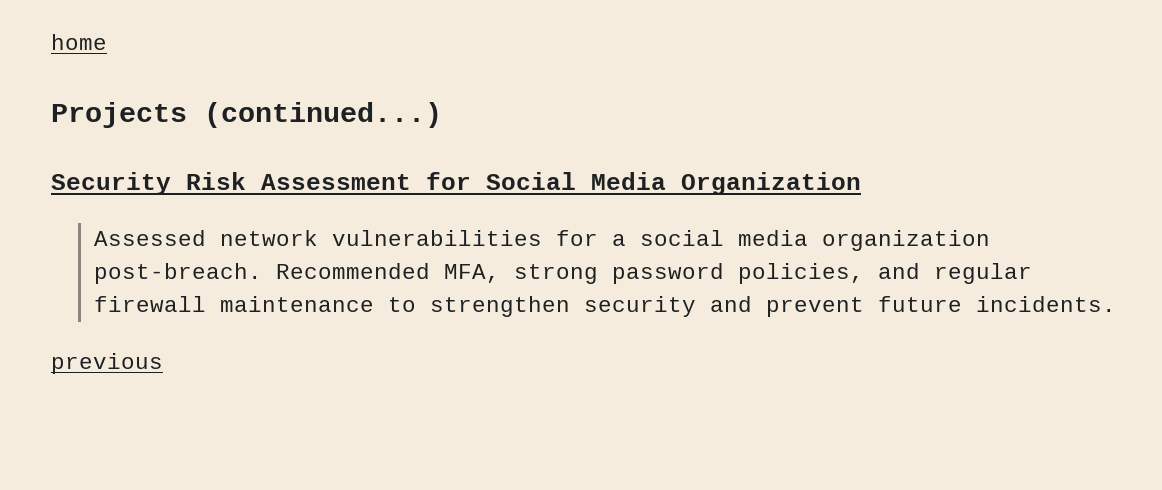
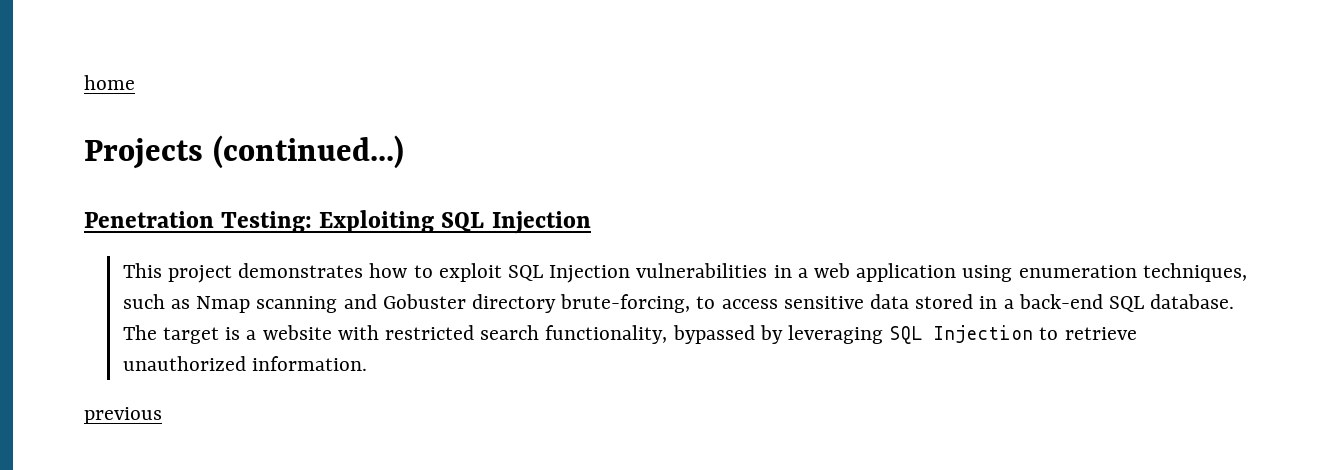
[51,172,861,195] [93,230,990,251] [93,263,1032,284] [93,296,1116,317] Security Risk Assessment for Social Media Organization // Assessed network vulnerabilities for a social media organization post-breach. Recommended MFA, strong password policies, and regular firewall maintenance to strengthen security and prevent future incidents. -> [84,210,591,234] [122,263,1247,283] [122,294,1235,313] [122,325,1137,344] [122,356,367,371] Penetration Testing: Exploiting SQL Injection // This project demonstrates how to exploit SQL Injection vulnerabilities in a web application using enumeration techniques, such as Nmap scanning and Gobuster directory brute-forcing, to access sensitive data stored in a back-end SQL database. The target is a website with restricted search functionality, bypassed by leveraging SQL Injection to retrieve unauthorized information.

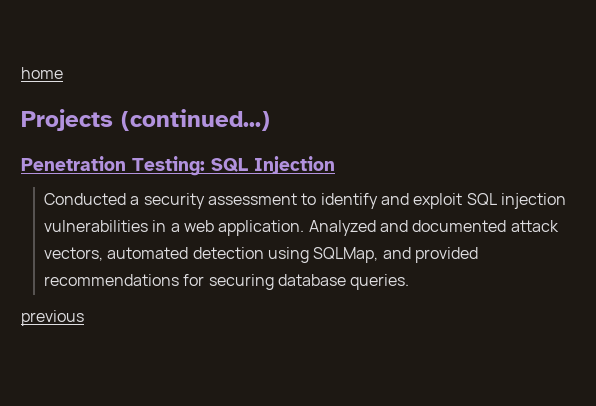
[319,210,435,233] Exploiting -> (205, 166) none
[122,263,433,283] This project demonstrates how to -> [43,193,409,209] Conducted a security assessment to identify and
[549,265,631,283] Injection -> [500,193,566,209] injection
[856,263,1247,282] [122,294,1235,313] [122,325,1137,344] [122,356,367,371] application using enumeration techniques, such as Nmap scanning and Gobuster directory brute-forcing, to access sensitive data stored in a back-end SQL database. The target is a website with restricted search functionality, bypassed by leveraging SQL Injection to retrieve unauthorized information. -> [218,220,559,236] [43,247,478,263] [43,274,410,290] application. Analyzed and documented attack vectors, automated detection using SQLMap, and provided recommendations for securing database queries.

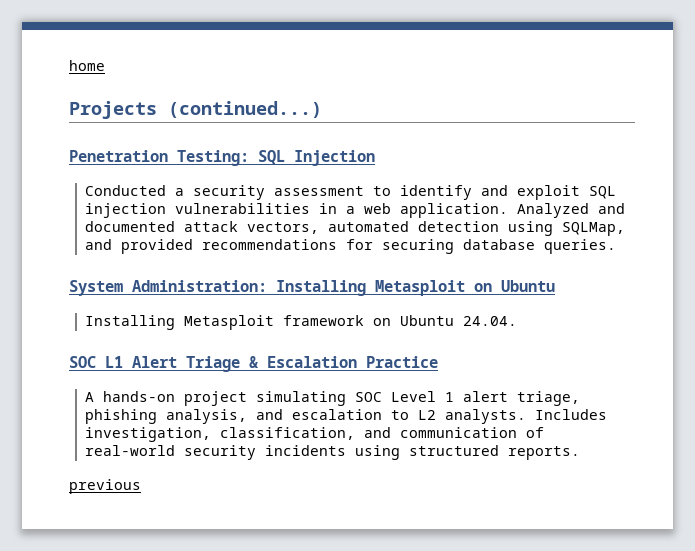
(410, 282) none -> [69,280,555,296] [85,315,518,330] [69,356,438,372] [85,391,581,406] [85,409,608,424] [85,427,545,442] [85,445,581,460] // System Administration: Installing Metasploit on Ubuntu // Installing Metasploit framework on Ubuntu 24.04. // SOC L1 Alert Triage & Escalation Practice // A hands-on project simulating SOC Level 1 alert triage, phishing analysis, and escalation to L2 analysts. Includes investigation, classification, and communication of real-world security incidents using structured reports.

